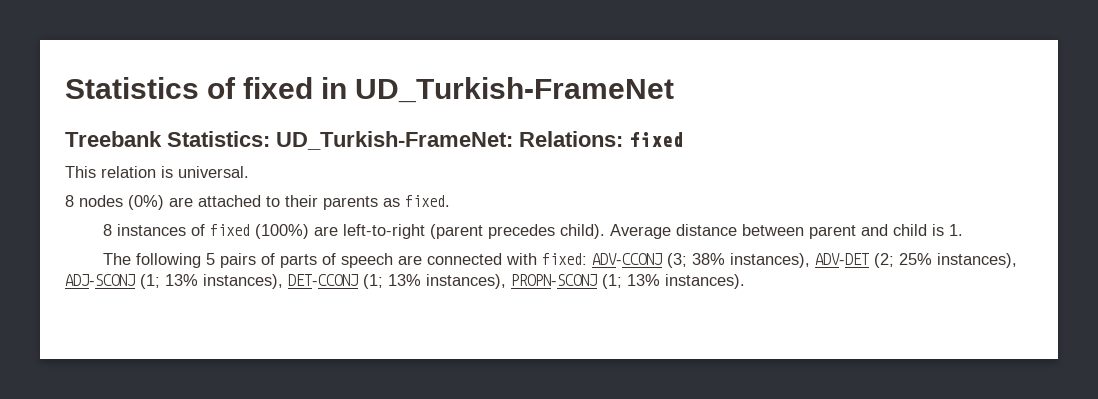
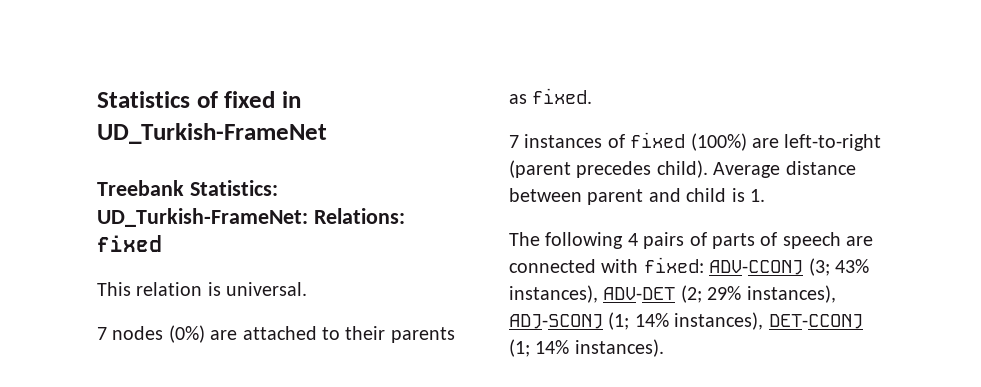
[65,195,74,207] 8 -> [97,327,107,340] 7
[102,224,112,236] 8 -> [509,135,519,148] 7
[205,253,215,265] 5 -> [627,233,638,246] 4
[691,253,725,265] 38% -> [835,259,869,273] 43%
[898,253,932,265] 25% -> [707,286,742,300] 29%
[165,274,198,286] 13% -> [634,313,669,327] 14%
[388,274,660,289] 13% instances), PROPN-SCONJ (1; 13% -> [535,340,570,354] 14%

